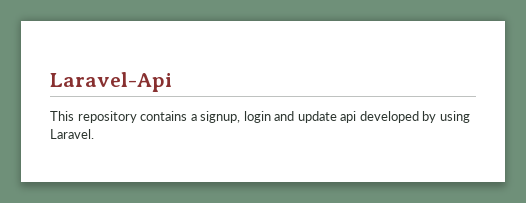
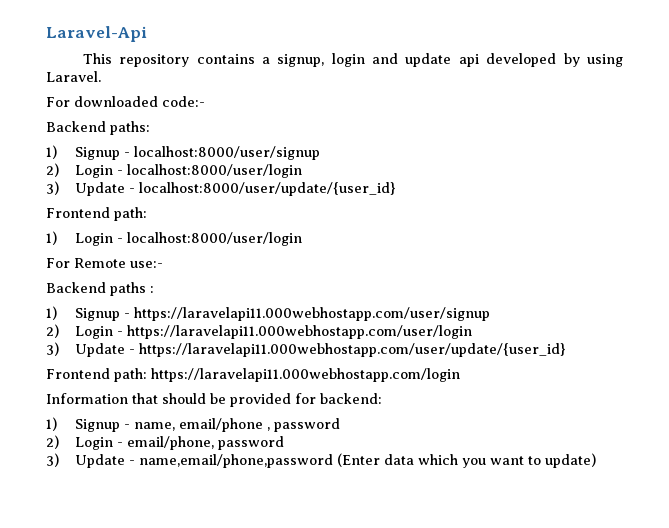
(94, 134) none -> [46,96,205,107] [46,121,150,135] [46,145,320,160] [46,163,302,178] [46,181,396,196] [46,207,147,221] [46,231,302,246] [46,258,163,268] [46,282,154,296] [46,306,490,321] [46,324,472,339] [46,342,566,357] [46,368,460,382] [46,393,382,407] [46,417,340,432] [46,435,284,450] [46,453,596,468] // For downloaded code:- // Backend paths: // 1) Signup - localhost:8000/user/signup // 2) Login - localhost:8000/user/login // 3) Update - localhost:8000/user/update/{user_id} // Frontend path: // 1) Login - localhost:8000/user/login // For Remote use:- // Backend paths : // 1) Signup - https://laravelapi11.000webhostapp.com/user/signup // 2) Login - https://laravelapi11.000webhostapp.com/user/login // 3) Update - https://laravelapi11.000webhostapp.com/user/update/{user_id} // Frontend path: https://laravelapi11.000webhostapp.com/login // Information that should be provided for backend: // 1) Signup - name, email/phone , password // 2) Login - email/phone, password // 3) Update - name,email/phone,password (Enter data which you want to update)

